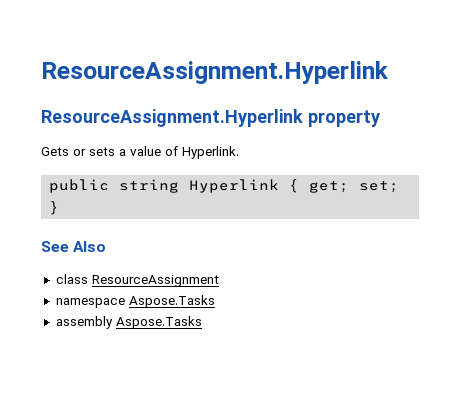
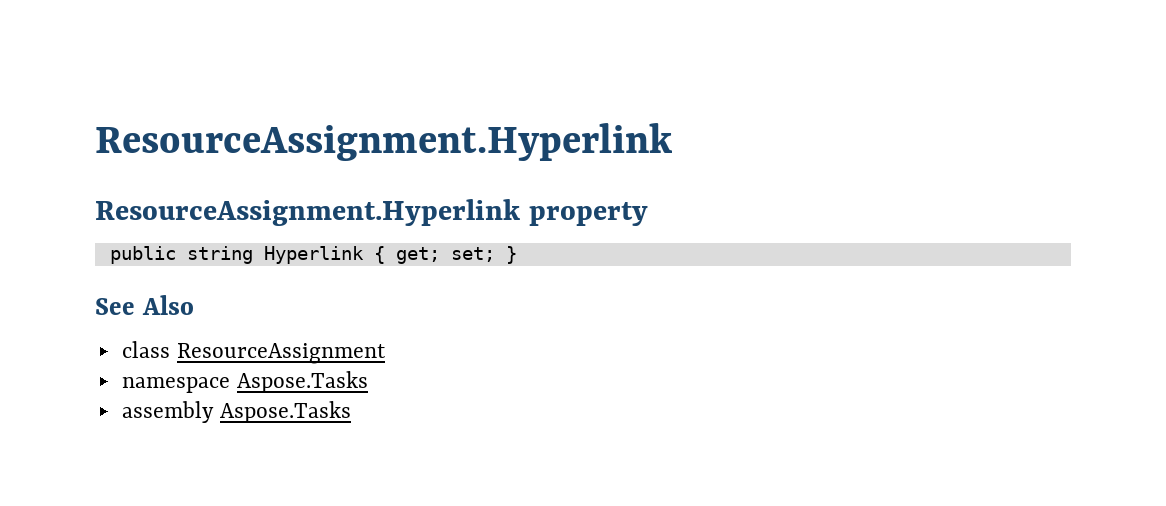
[41,146,239,159] // Gets or sets a value of Hyperlink. -> (648, 214) none

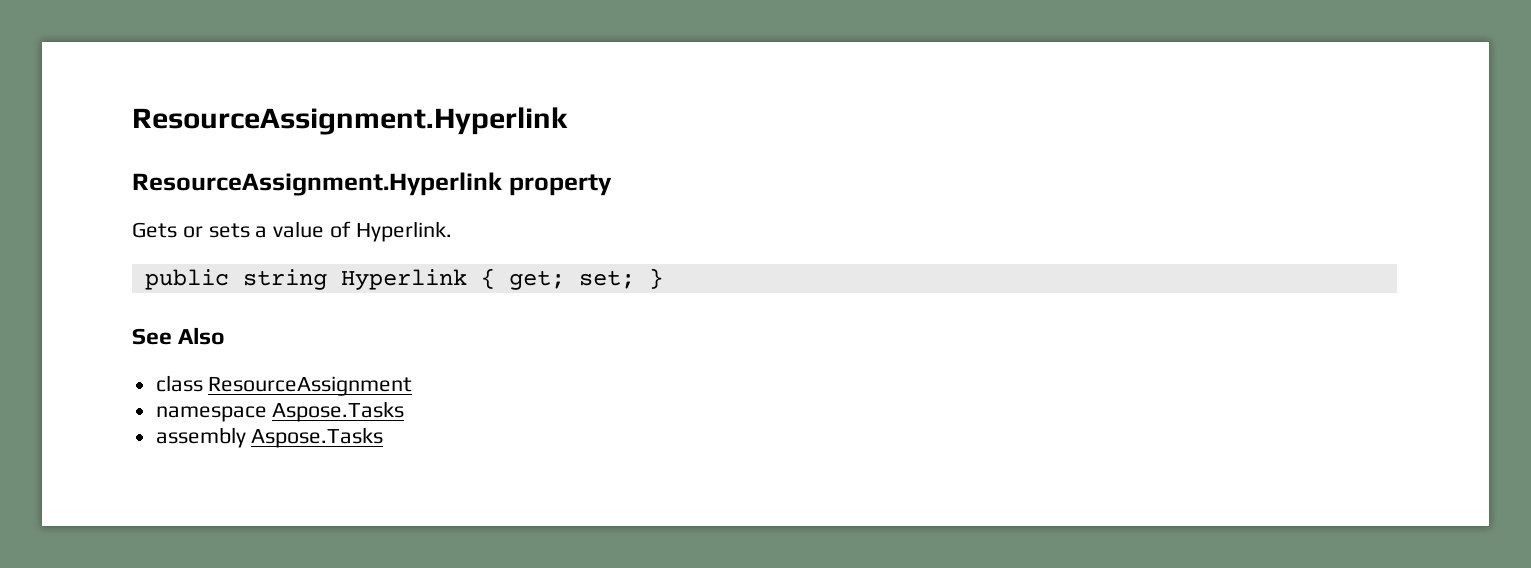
(648, 214) none -> [132,221,452,242] // Gets or sets a value of Hyperlink.

